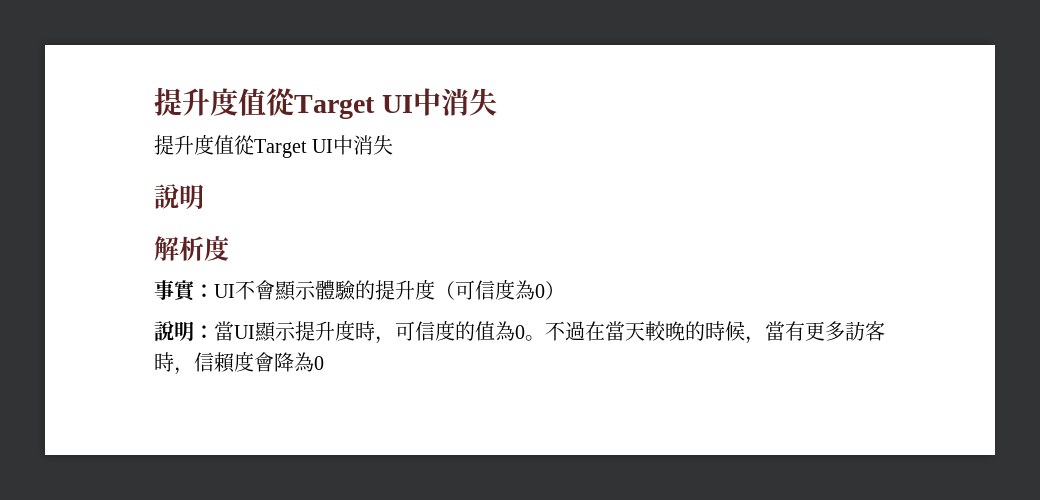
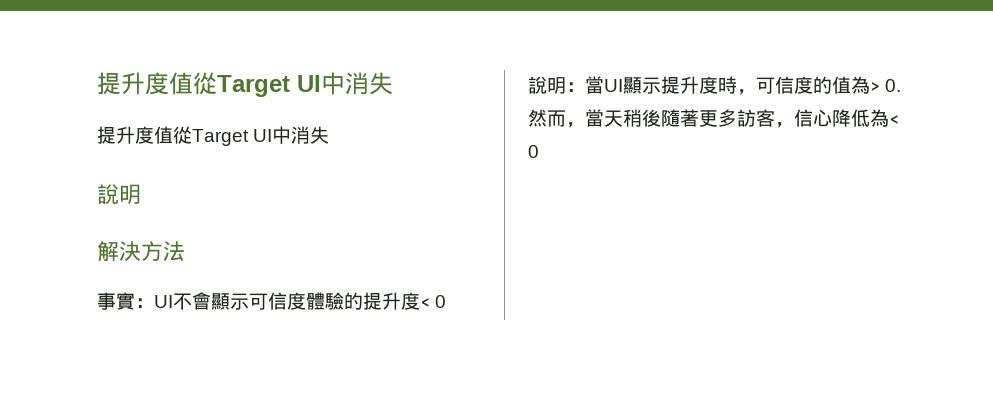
[179,236,229,261] 析度 -> [119,241,185,261] 決方法
(316, 290) none -> [249,292,306,310] 可信度
[435,279,565,300] （可信度為0） -> [420,295,447,308] < 0
[515,321,885,344] [154,351,314,375] 0。不過在當天較晚的時候，當有更多訪客時，信賴度會降為 -> [870,79,902,92] [528,109,899,128] > 0.然而，當天稍後隨著更多訪客，信心降低為<

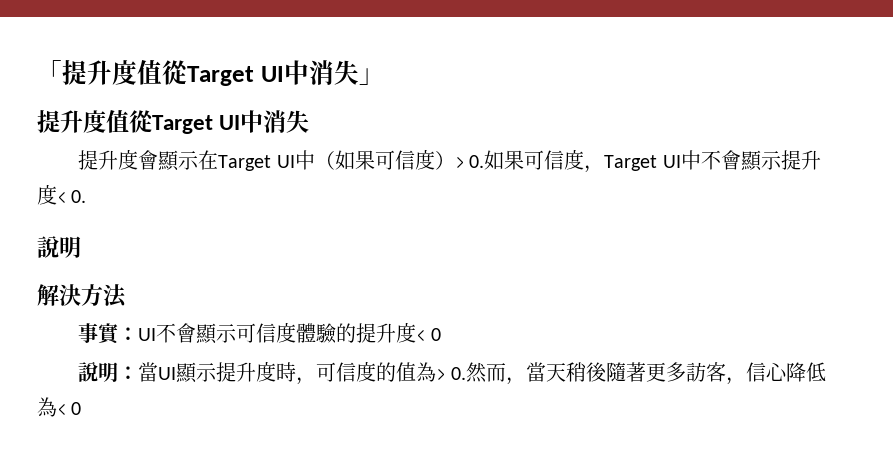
(97, 83) none -> [37,59,384,86] 「提升度值從Target UI中消失」 //
[154,126,330,146] 值從Target UI中消失 -> [138,149,821,173] [37,184,87,205] 會顯示在Target UI中（如果可信度）> 0.如果可信度，Target UI中不會顯示提升度< 0.

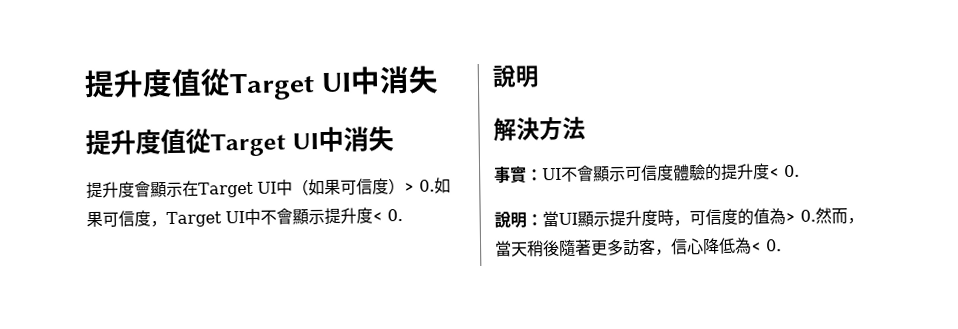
[37,59,384,86] 「提升度值從Target UI中消失」 -> [84,65,439,101] 提升度值從Target UI中消失
[430,328,441,341] 0 -> [784,164,800,178] 0.
[71,402,82,415] 0 -> [765,239,782,252] 0.

